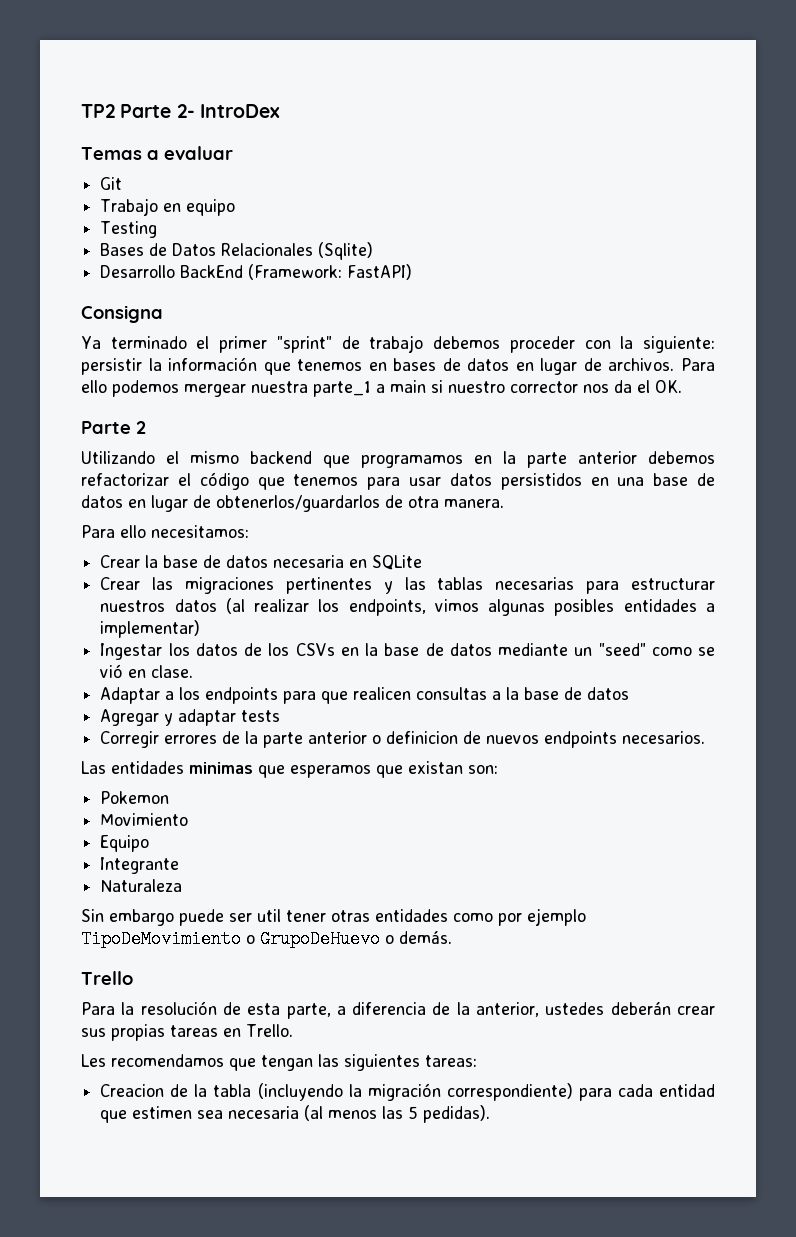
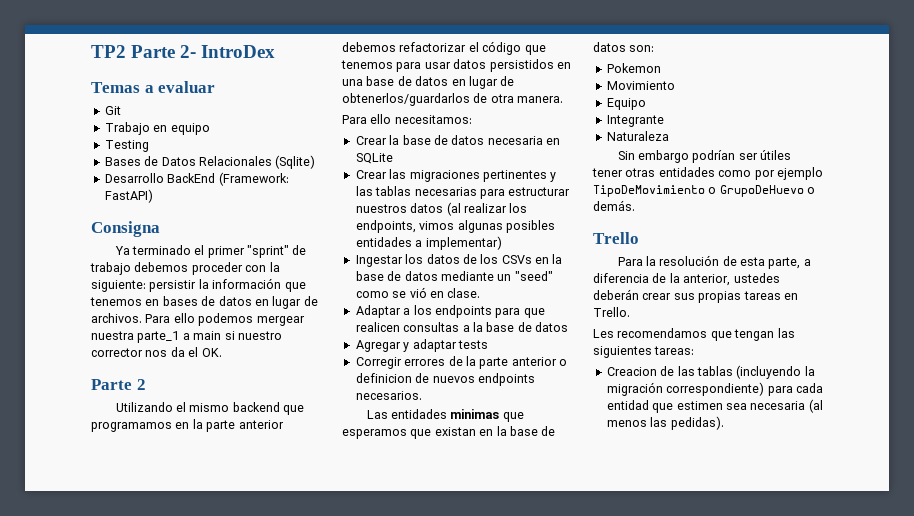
(463, 767) none -> [479,426,556,436] [593,42,626,52] en la base de datos
[179,909,281,926] puede ser util -> [692,150,792,163] podrían ser útiles
[194,1084,252,1097] la tabla -> [677,366,733,376] las tablas
[408,1106,419,1119] 5 -> (668, 422) none

